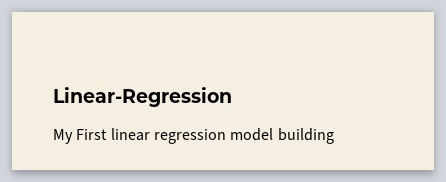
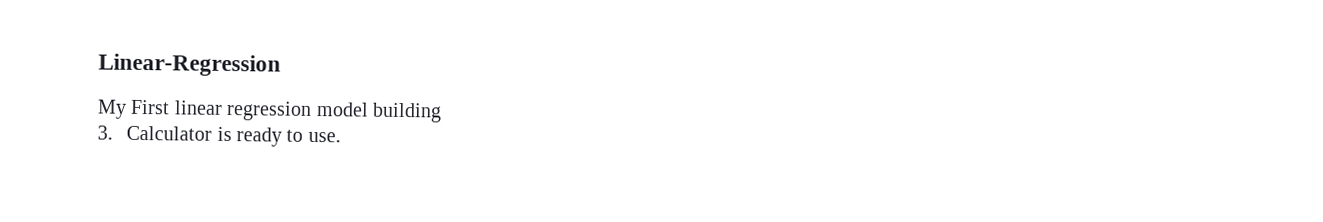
(334, 136) none -> [97,125,341,147] // 3. Calculator is ready to use.

